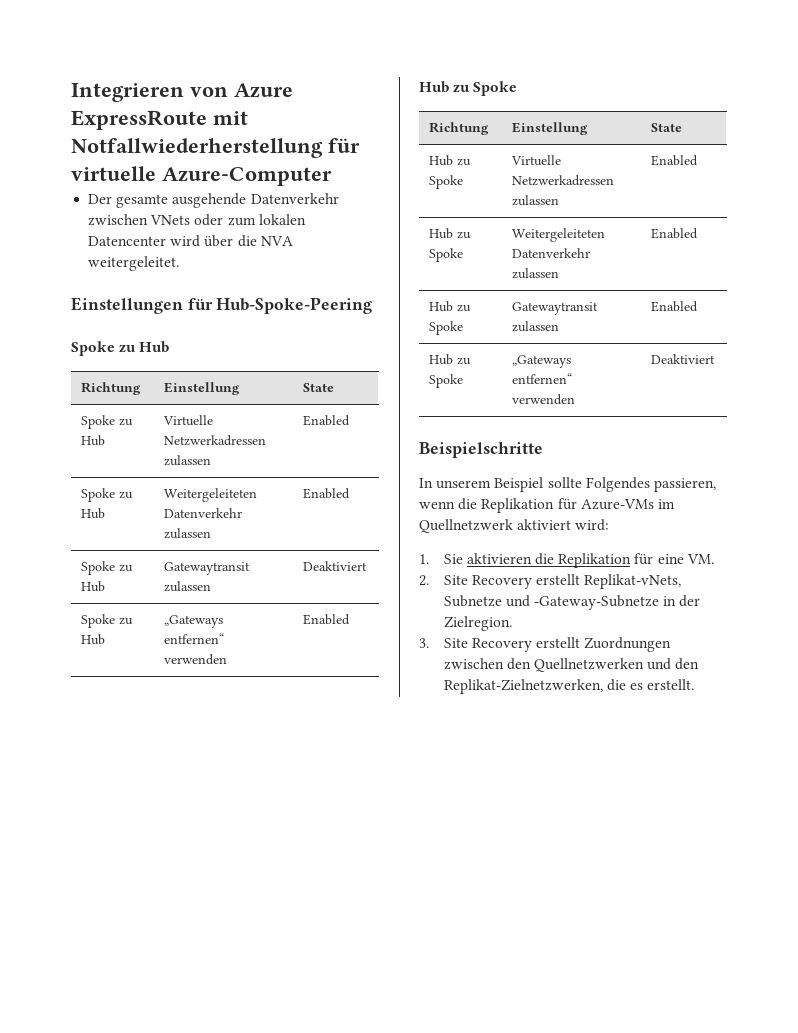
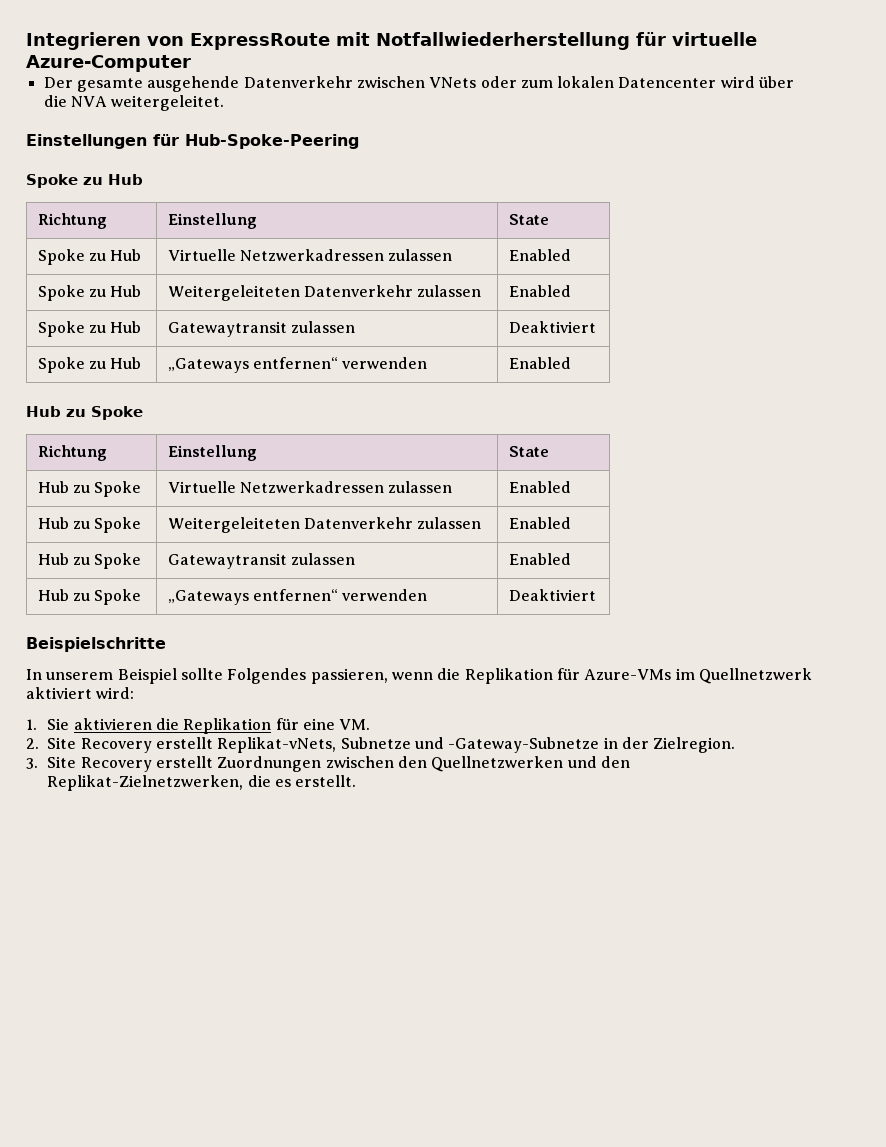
[234,83,293,98] Azure -> (184, 41) none

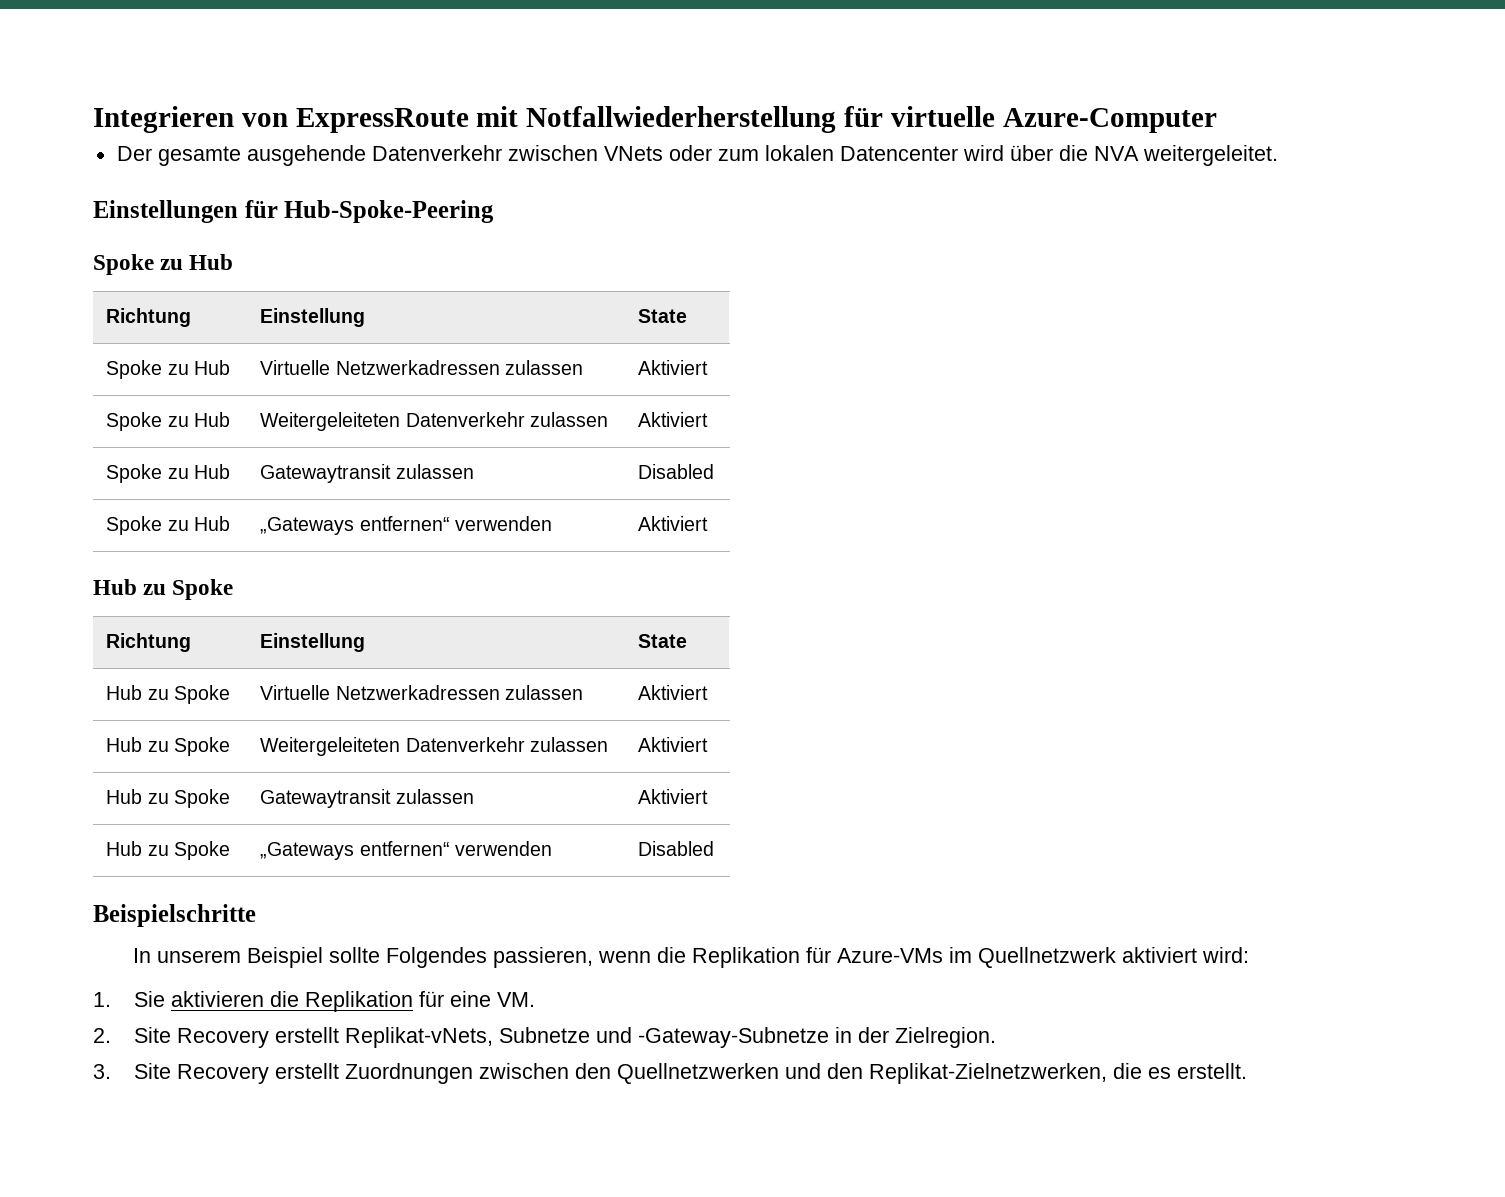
[508,249,571,261] Enabled -> [638,360,709,375] Aktiviert
[508,285,571,297] Enabled -> [638,412,709,427] Aktiviert
[508,321,596,333] Deaktiviert -> [638,464,715,479] Disabled
[508,357,571,369] Enabled -> [638,516,709,531] Aktiviert
[508,481,571,493] Enabled -> [638,685,709,700] Aktiviert
[508,517,571,529] Enabled -> [638,737,709,752] Aktiviert
[508,553,571,565] Enabled -> [638,789,709,804] Aktiviert
[508,589,596,601] Deaktiviert -> [638,841,715,856] Disabled

